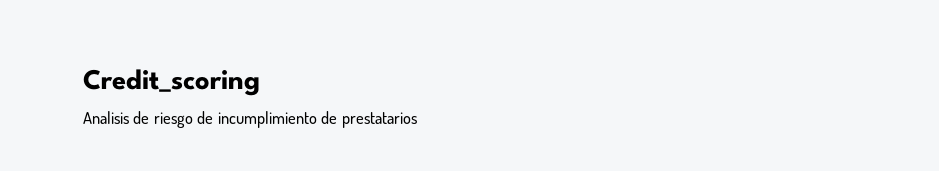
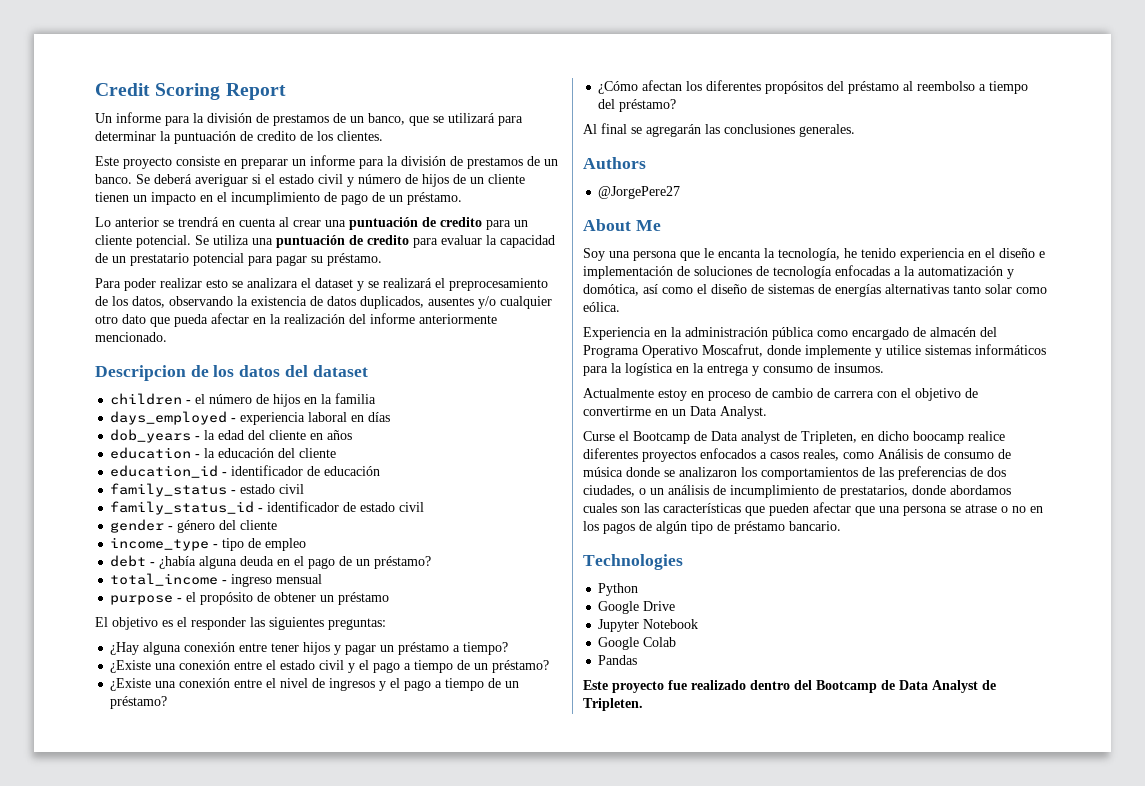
[83,69,260,96] [83,111,417,128] Credit_scoring // Analisis de riesgo de incumplimiento de prestatarios -> [95,83,286,100] [95,112,523,126] [95,131,383,144] [95,155,558,169] [95,174,525,187] [95,192,462,205] [95,217,528,230] [95,235,555,248] [95,253,382,266] [95,278,548,291] [95,296,552,309] [95,313,497,327] [95,332,167,342] [95,365,368,381] [110,393,377,407] [110,411,391,425] [110,429,353,443] [110,447,337,459] [110,465,381,478] [110,483,305,497] [110,501,425,515] [110,519,278,533] [110,537,307,551] [110,555,432,569] [110,573,323,587] [110,592,390,605] [95,617,386,630] [110,642,509,655] [110,660,550,673] [110,678,520,691] [110,696,168,709] [598,80,1029,94] [598,99,677,112] [583,123,855,137] [583,157,646,169] [598,186,681,199] [583,219,661,231] [583,248,1045,261] [583,265,1014,279] [583,284,1047,297] [583,302,620,312] [583,327,997,340] [583,344,1046,358] [583,363,884,376] [583,388,978,401] [583,406,767,419] [583,431,1005,444] [583,448,1011,462] [583,466,1006,480] [583,485,1011,498] [583,502,1043,516] [583,521,841,534] [583,554,683,570] [598,583,639,596] [598,601,676,614] [598,619,699,632] [598,637,677,650] [598,655,638,665] [583,680,996,693] [583,698,643,711] Credit Scoring Report // Un informe para la división de prestamos de un banco, que se utilizará para determinar la puntuación de credito de los clientes. // Este proyecto consiste en preparar un informe para la división de prestamos de un banco. Se deberá averiguar si el estado civil y número de hijos de un cliente tienen un impacto en el incumplimiento de pago de un préstamo. // Lo anterior se trendrá en cuenta al crear una puntuación de credito para un cliente potencial. Se utiliza una puntuación de credito para evaluar la capacidad de un prestatario potencial para pagar su préstamo. // Para poder realizar esto se analizara el dataset y se realizará el preprocesamiento de los datos, observando la existencia de datos duplicados, ausentes y/o cualquier otro dato que pueda afectar en la realización del informe anteriormente mencionado. // Descripcion de los datos del dataset // children - el número de hijos en la familia // days_employed - experiencia laboral en días // dob_years - la edad del cliente en años // education - la educación del cliente // education_id - identificador de educación // family_status - estado civil // family_status_id - identificador de estado civil // gender - género del cliente // income_type - tipo de empleo // debt - ¿había alguna deuda en el pago de un préstamo? // total_income - ingreso mensual // purpose - el propósito de obtener un préstamo // El objetivo es el responder las siguientes preguntas: // ¿Hay alguna conexión entre tener hijos y pagar un préstamo a tiempo? // ¿Existe una conexión entre el estado civil y el pago a tiempo de un préstamo? // ¿Existe una conexión entre el nivel de ingresos y el pago a tiempo de un préstamo? // ¿Cómo afectan los diferentes propósitos del préstamo al reembolso a tiempo del préstamo? // Al final se agregarán las conclusiones generales. // Authors // @JorgePere27 // About Me // Soy una persona que le encanta la tecnología, he tenido experiencia en el diseño e implementación de soluciones de tecnología enfocadas a la automatización y domótica, así como el diseño de sistemas de energías alternativas tanto solar como eólica. // Experiencia en la administración pública como encargado de almacén del Programa Operativo Moscafrut, donde implemente y utilice sistemas informáticos para la logística en la entrega y consumo de insumos. // Actualmente estoy en proceso de cambio de carrera con el objetivo de convertirme en un Data Analyst. // Curse el Bootcamp de Data analyst de Tripleten, en dicho boocamp realice diferentes proyectos enfocados a casos reales, como Análisis de consumo de música donde se analizaron los comportamientos de las preferencias de dos ciudades, o un análisis de incumplimiento de prestatarios, donde abordamos cuales son las características que pueden afectar que una persona se atrase o no en los pagos de algún tipo de préstamo bancario. // Technologies // Python // Google Drive // Jupyter Notebook // Google Colab // Pandas // Este proyecto fue realizado dentro del Bootcamp de Data Analyst de Tripleten.

